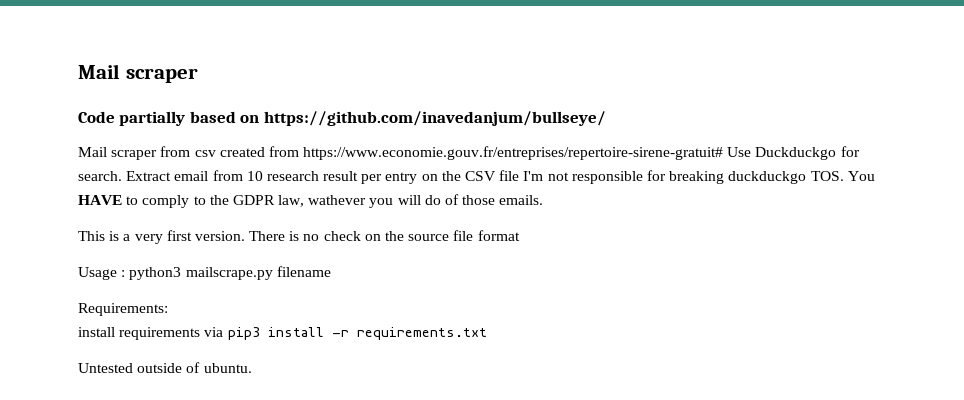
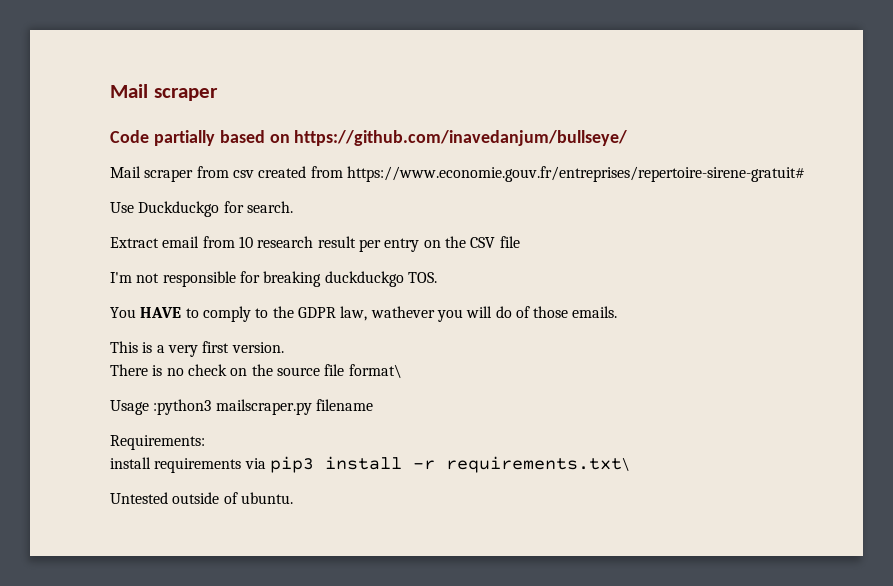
(724, 153) none -> (805, 174) //
(122, 176) none -> (293, 207) //
(520, 175) none -> (520, 242) //
(844, 176) none -> (437, 277) //
(245, 236) none -> (284, 347) //
[477,230,520,241] format -> [348,364,402,378] format\
[121,267,273,280] : python3 mailscrape.py -> [153,399,312,415] :python3 mailscraper.py
[356,327,487,340] requirements.txt -> [445,456,630,473] requirements.txt\

